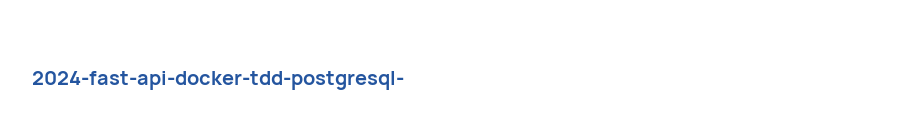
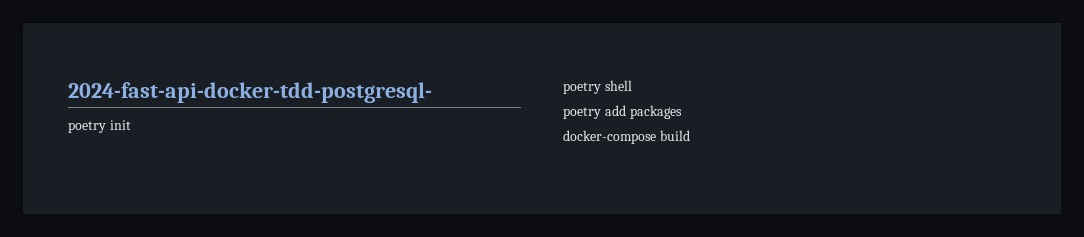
(404, 80) none -> [68,120,131,133] [563,80,632,94] [563,105,682,119] [563,130,690,144] // poetry init // poetry shell // poetry add packages // docker-compose build

